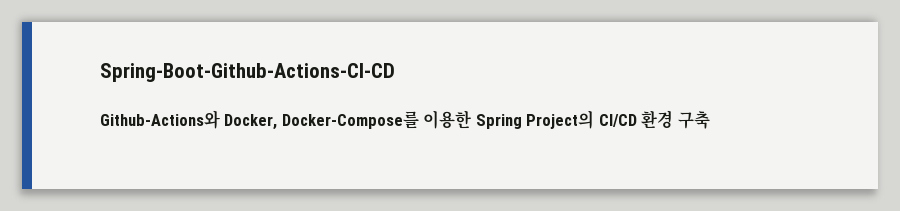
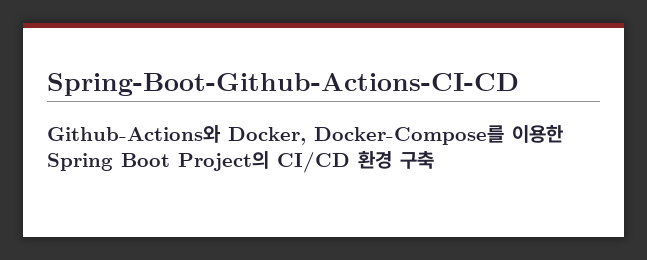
(522, 121) none -> [121,153,170,167] Boot

